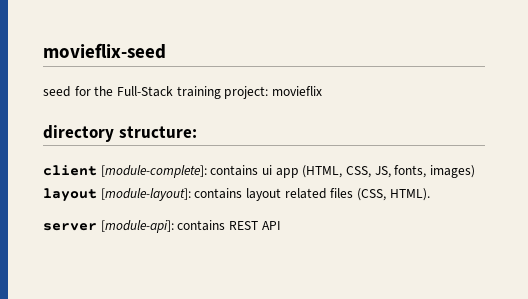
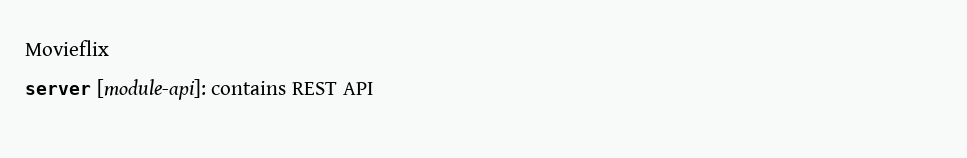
[43,43,166,59] [43,86,322,99] [43,125,197,142] [43,165,475,178] [43,188,430,202] movieflix-seed // seed for the Full-Stack training project: movieflix // directory structure: // client [module-complete]: contains ui app (HTML, CSS, JS, fonts, images) // layout [module-layout]: contains layout related files (CSS, HTML). -> [25,40,109,56] Movieflix

